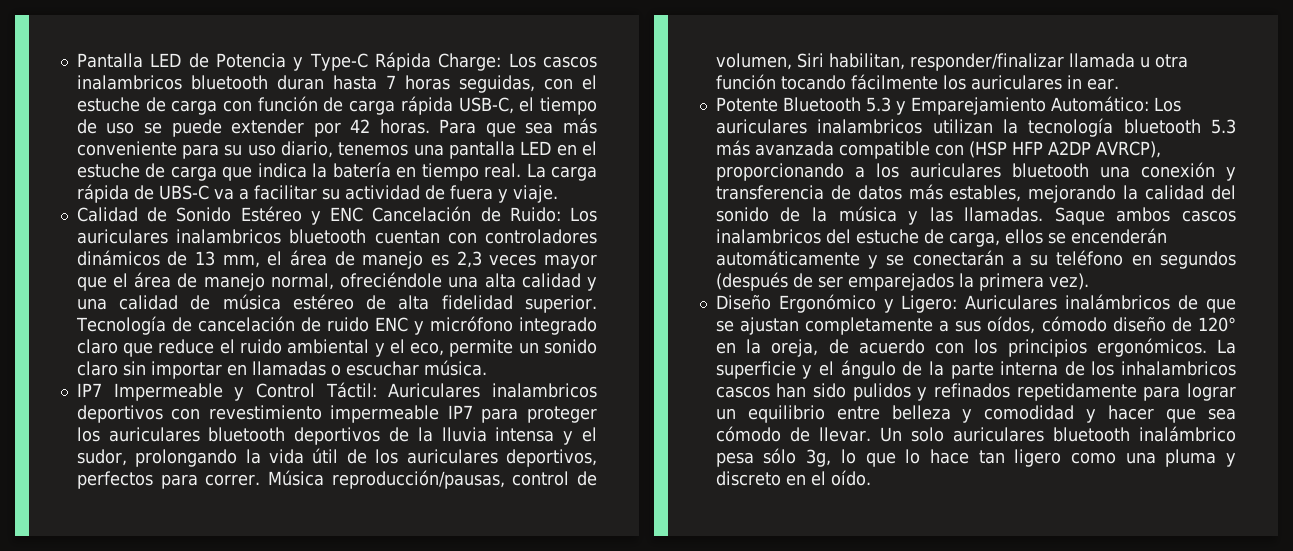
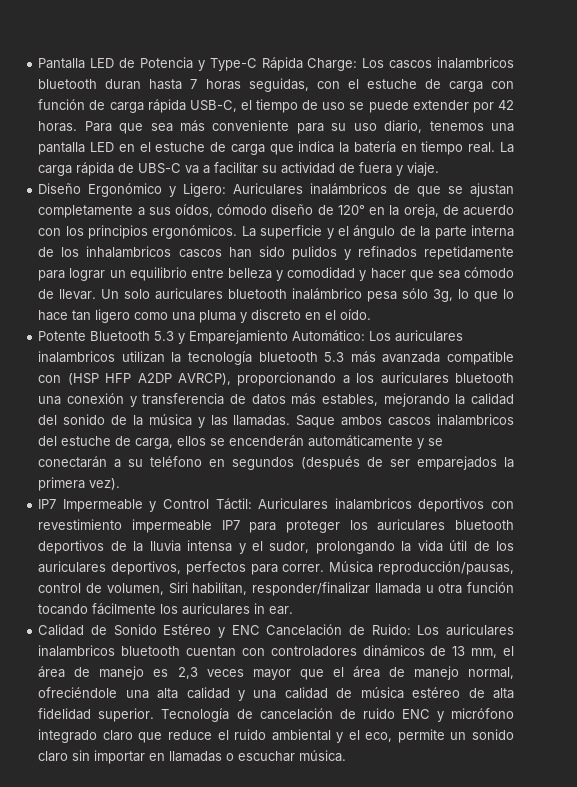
[76,206,597,225] [76,229,597,244] [76,250,598,269] [76,272,598,291] [76,294,598,313] [75,316,597,335] [76,339,598,357] [76,360,487,379] [76,382,597,401] [76,405,598,423] [76,427,597,445] [76,448,597,467] [76,470,598,489] [715,53,1188,71] [715,74,1119,90] [715,96,1181,115] [715,118,1236,137] [715,140,1161,159] [715,162,1236,181] [715,184,1236,203] [715,206,1236,225] [715,228,1167,247] [715,250,1236,269] [715,272,1089,291] // Calidad de Sonido Estéreo y ENC Cancelación de Ruido: Los auriculares inalambricos bluetooth cuentan con controladores dinámicos de 13 mm, el área de manejo es 2,3 veces mayor que el área de manejo normal, ofreciéndole una alta calidad y una calidad de música estéreo de alta fidelidad superior. Tecnología de cancelación de ruido ENC y micrófono integrado claro que reduce el ruido ambiental y el eco, permite un sonido claro sin importar en llamadas o escuchar música. // IP7 Impermeable y Control Táctil: Auriculares inalambricos deportivos con revestimiento impermeable IP7 para proteger los auriculares bluetooth deportivos de la lluvia intensa y el sudor, prolongando la vida útil de los auriculares deportivos, perfectos para correr. Música reproducción/pausas, control de volumen, Siri habilitan, responder/finalizar llamada u otra función tocando fácilmente los auriculares in ear. // Potente Bluetooth 5.3 y Emparejamiento Automático: Los auriculares inalambricos utilizan la tecnología bluetooth 5.3 más avanzada compatible con (HSP HFP A2DP AVRCP), proporcionando a los auriculares bluetooth una conexión y transferencia de datos más estables, mejorando la calidad del sonido de la música y las llamadas. Saque ambos cascos inalambricos del estuche de carga, ellos se encenderán automáticamente y se conectarán a su teléfono en segundos (después de ser emparejados la primera vez). -> (440, 169) none
(871, 478) none -> [38,330,464,344] [38,351,514,365] [38,372,514,386] [38,393,514,407] [38,414,514,428] [38,435,444,449] [38,456,515,470] [38,477,121,491] [38,498,514,512] [38,519,514,533] [38,540,514,554] [38,561,514,575] [38,582,515,596] [38,603,294,615] [38,624,514,638] [38,645,514,658] [38,666,514,680] [38,687,514,701] [38,708,514,722] [38,729,514,743] [38,750,347,764] // Potente Bluetooth 5.3 y Emparejamiento Automático: Los auriculares inalambricos utilizan la tecnología bluetooth 5.3 más avanzada compatible con (HSP HFP A2DP AVRCP), proporcionando a los auriculares bluetooth una conexión y transferencia de datos más estables, mejorando la calidad del sonido de la música y las llamadas. Saque ambos cascos inalambricos del estuche de carga, ellos se encenderán automáticamente y se conectarán a su teléfono en segundos (después de ser emparejados la primera vez). // IP7 Impermeable y Control Táctil: Auriculares inalambricos deportivos con revestimiento impermeable IP7 para proteger los auriculares bluetooth deportivos de la lluvia intensa y el sudor, prolongando la vida útil de los auriculares deportivos, perfectos para correr. Música reproducción/pausas, control de volumen, Siri habilitan, responder/finalizar llamada u otra función tocando fácilmente los auriculares in ear. // Calidad de Sonido Estéreo y ENC Cancelación de Ruido: Los auriculares inalambricos bluetooth cuentan con controladores dinámicos de 13 mm, el área de manejo es 2,3 veces mayor que el área de manejo normal, ofreciéndole una alta calidad y una calidad de música estéreo de alta fidelidad superior. Tecnología de cancelación de ruido ENC y micrófono integrado claro que reduce el ruido ambiental y el eco, permite un sonido claro sin importar en llamadas o escuchar música.

